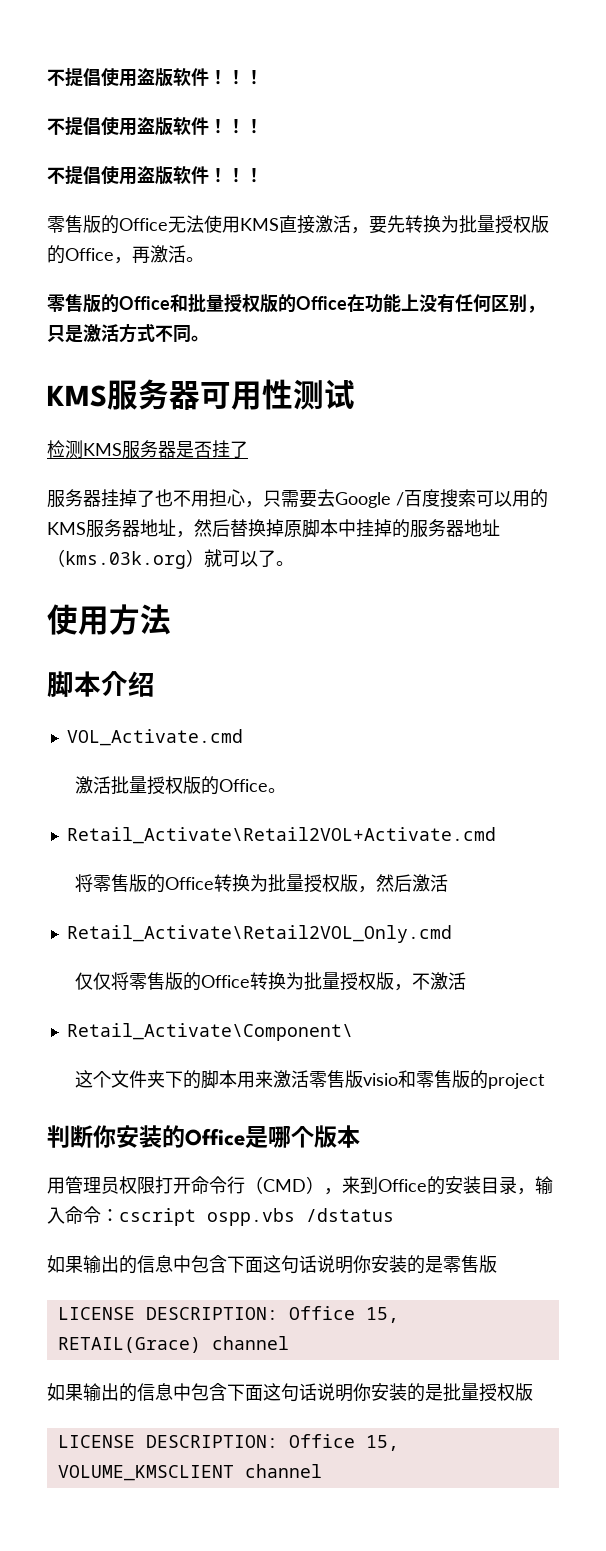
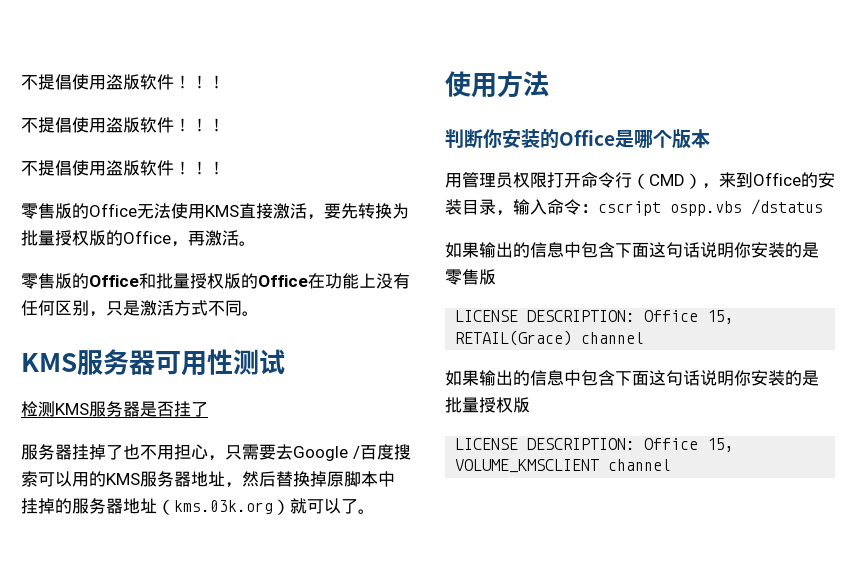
[47,671,155,697] [66,729,243,746] [75,776,287,795] [66,827,496,844] [75,874,449,893] [66,925,452,943] [75,972,467,991] [66,1023,353,1041] [75,1070,546,1089] // 脚本介绍 // VOL_Activate.cmd // 激活批量授权版的Office。 // Retail_Activate\Retail2VOL+Activate.cmd // 将零售版的Office转换为批量授权版，然后激活 // Retail_Activate\Retail2VOL_Only.cmd // 仅仅将零售版的Office转换为批量授权版，不激活 // Retail_Activate\Component\ // 这个文件夹下的脚本用来激活零售版visio和零售版的project -> (549, 84) none

